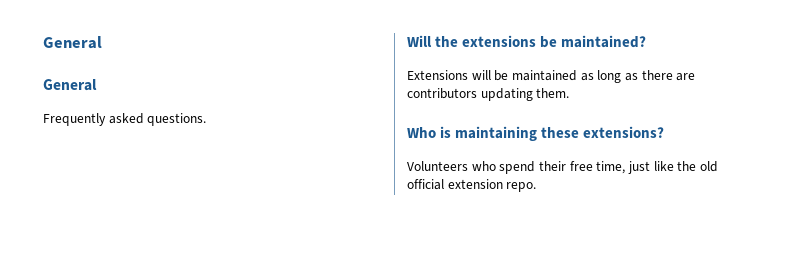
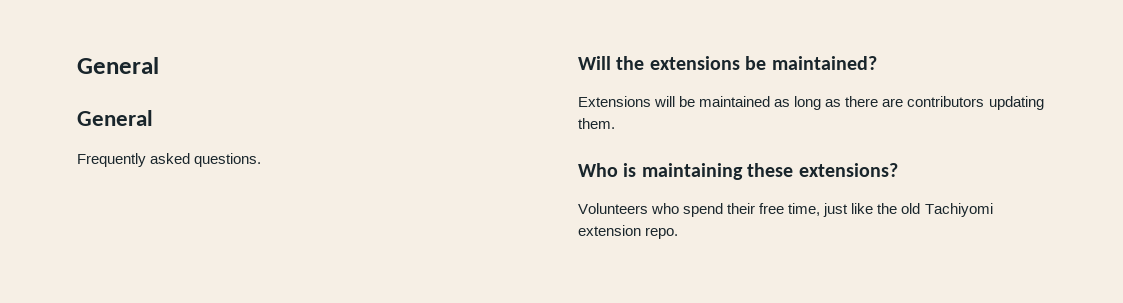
[407,179,444,190] official -> [924,203,993,217] Tachiyomi

